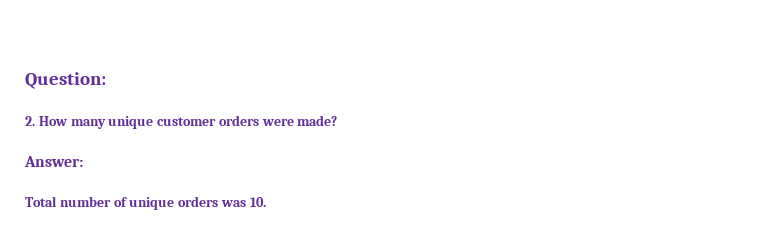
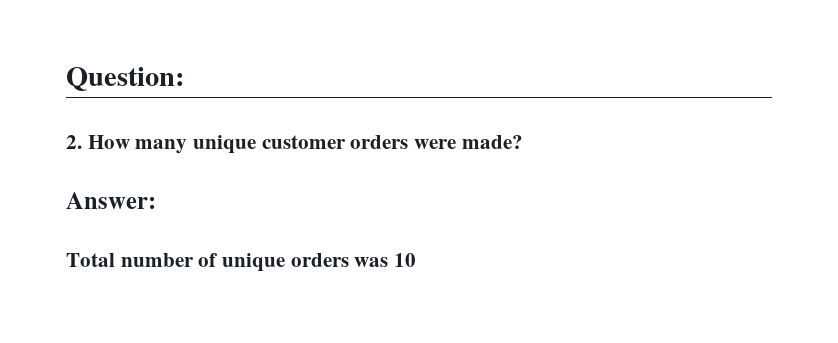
[249,197,266,207] 10. -> [394,253,417,267] 10

